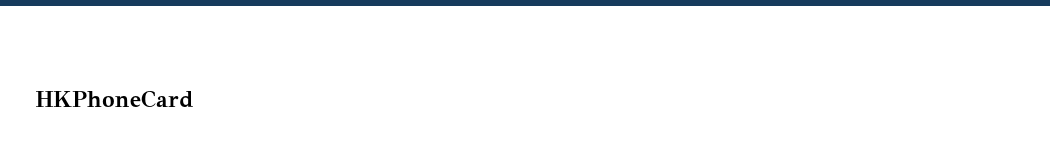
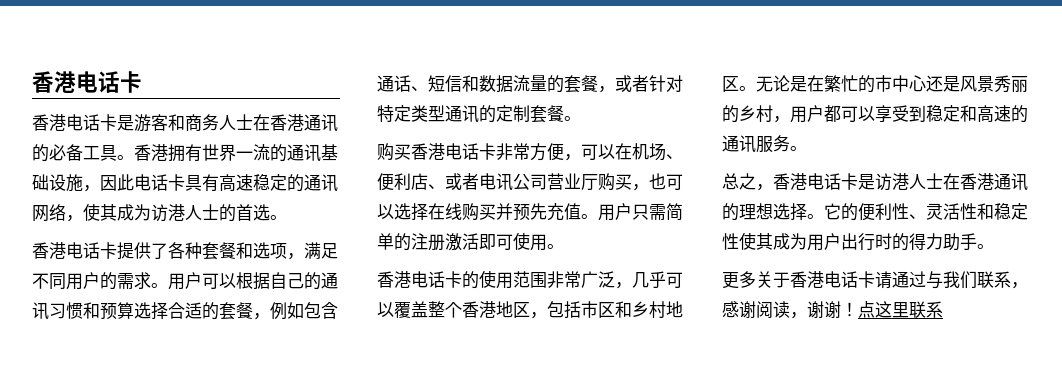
[35,90,194,108] HKPhoneCard -> [32,71,142,93] [32,114,338,132] [32,144,338,162] [32,174,338,192] [32,203,287,222] [32,242,338,260] [32,272,338,290] [32,302,338,320] [377,75,683,93] [377,105,581,123] [377,143,683,161] [377,173,683,191] [377,203,683,221] [377,232,564,251] [377,270,683,289] [377,301,683,319] [722,75,1028,93] [722,105,1028,123] [722,135,807,153] [722,173,1028,191] [722,203,1028,221] [722,232,994,251] [722,271,1028,289] [722,301,943,319] 香港电话卡 // 香港电话卡是游客和商务人士在香港通讯的必备工具。香港拥有世界一流的通讯基础设施，因此电话卡具有高速稳定的通讯网络，使其成为访港人士的首选。 // 香港电话卡提供了各种套餐和选项，满足不同用户的需求。用户可以根据自己的通讯习惯和预算选择合适的套餐，例如包含通话、短信和数据流量的套餐，或者针对特定类型通讯的定制套餐。 // 购买香港电话卡非常方便，可以在机场、便利店、或者电讯公司营业厅购买，也可以选择在线购买并预先充值。用户只需简单的注册激活即可使用。 // 香港电话卡的使用范围非常广泛，几乎可以覆盖整个香港地区，包括市区和乡村地区。无论是在繁忙的市中心还是风景秀丽的乡村，用户都可以享受到稳定和高速的通讯服务。 // 总之，香港电话卡是访港人士在香港通讯的理想选择。它的便利性、灵活性和稳定性使其成为用户出行时的得力助手。 // 更多关于香港电话卡请通过与我们联系，感谢阅读，谢谢！点这里联系

